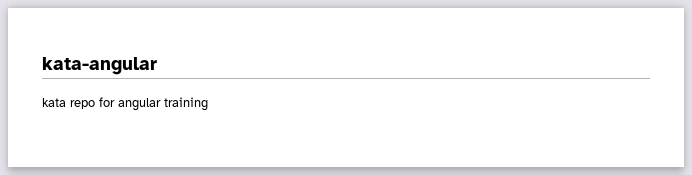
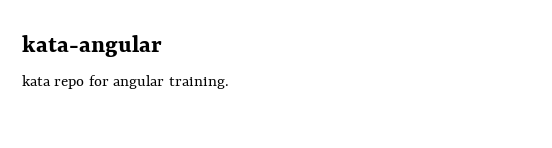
[164,97,208,111] training -> [168,77,229,89] training.

